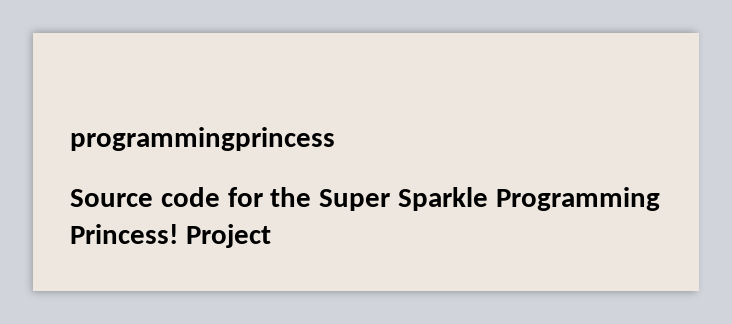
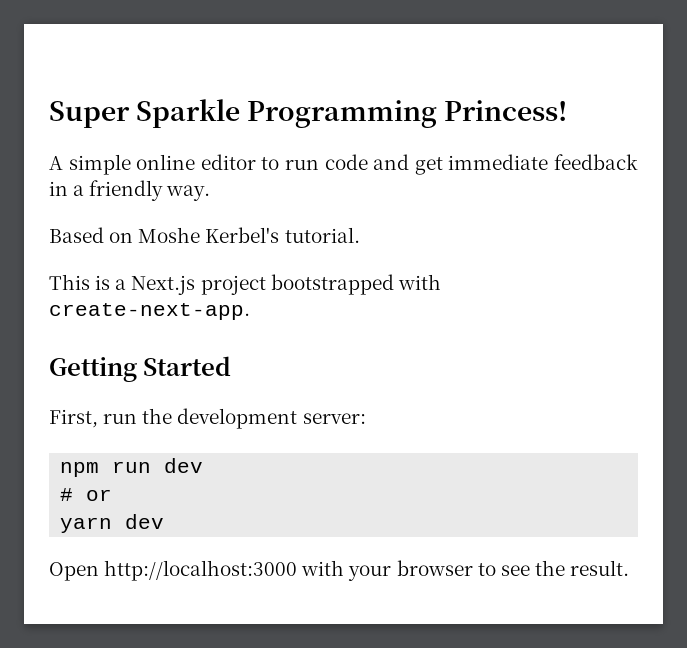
[70,127,335,151] [70,187,312,207] programmingprincess // Source code for the -> (49, 114) none
[185,224,271,248] Project -> [49,154,639,175] [49,180,211,201] [49,227,360,243] [49,274,441,295] [49,303,250,320] [49,356,232,382] [49,408,366,429] [60,458,204,477] [60,488,113,501] [60,514,165,533] [49,560,630,581] // A simple online editor to run code and get immediate feedback in a friendly way. // Based on Moshe Kerbel's tutorial. // This is a Next.js project bootstrapped with create-next-app. // Getting Started // First, run the development server: // npm run dev // # or // yarn dev // Open http://localhost:3000 with your browser to see the result.

